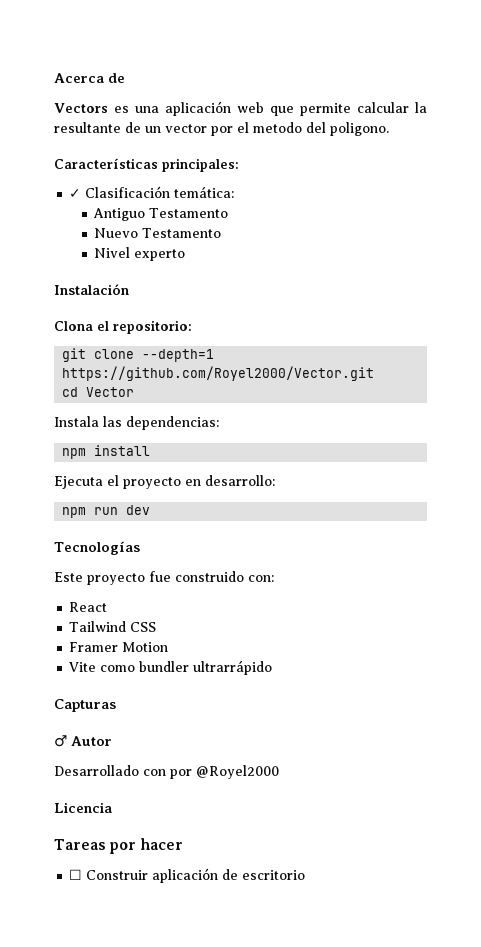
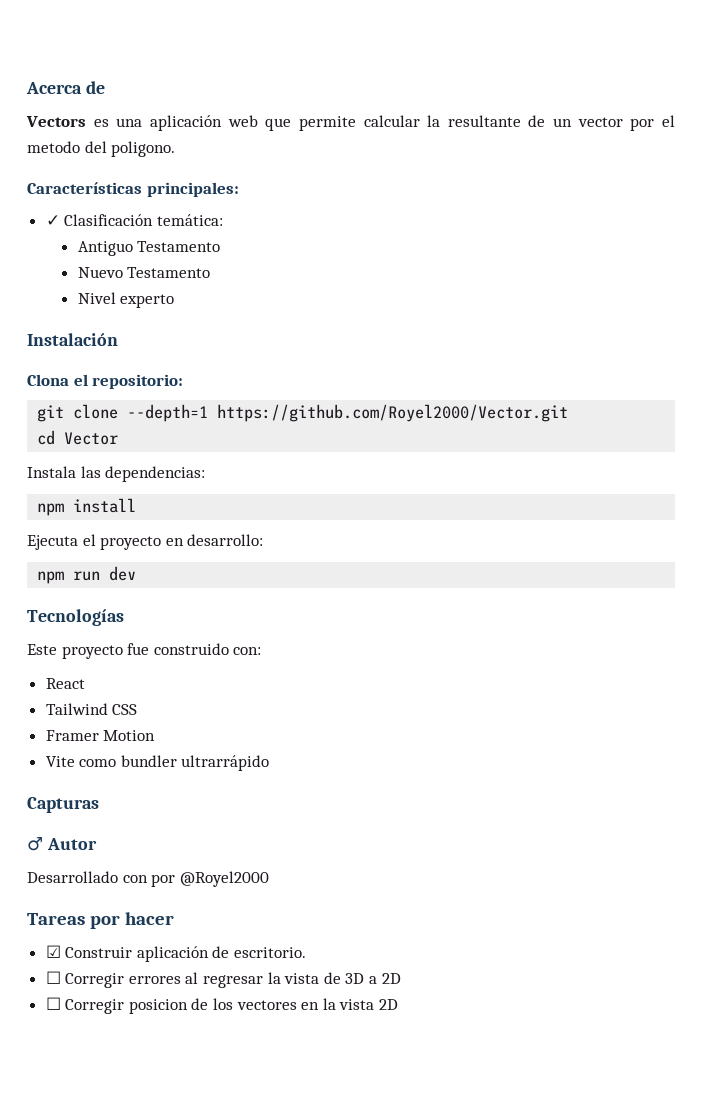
[54,802,112,813] // Licencia -> (269, 879) none
[69,869,83,880] ☐ -> [45,945,61,958] ☑
[242,870,306,880] escritorio -> [234,947,307,958] [45,971,401,988] [45,997,399,1014] escritorio. // ☐ Corregir errores al regresar la vista de 3D a 2D // ☐ Corregir posicion de los vectores en la vista 2D

